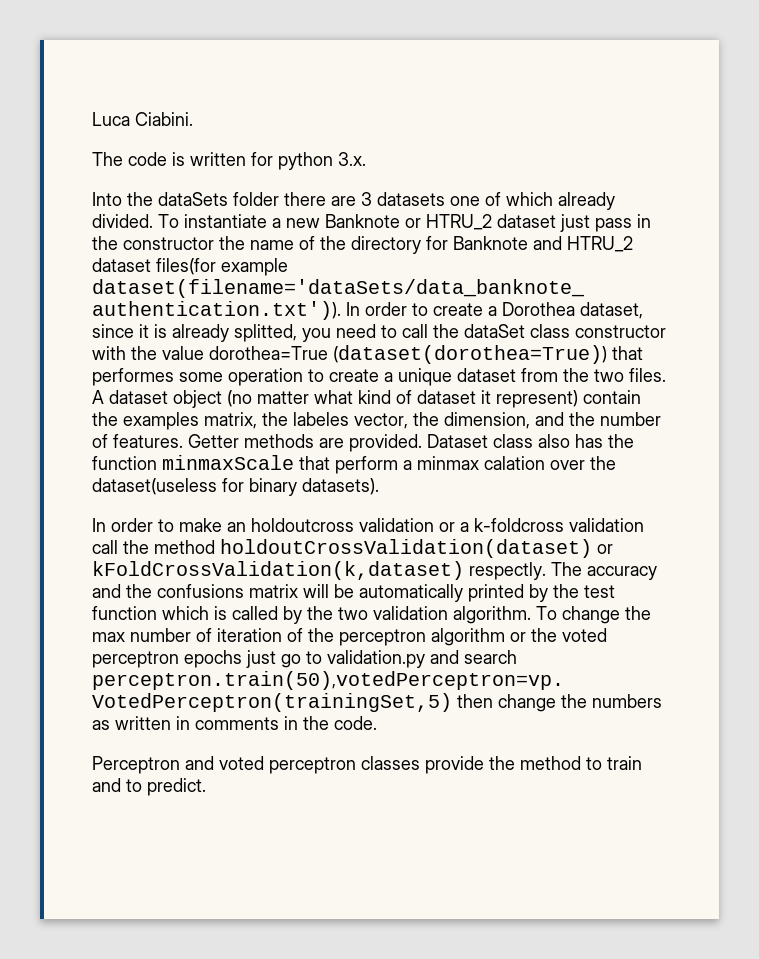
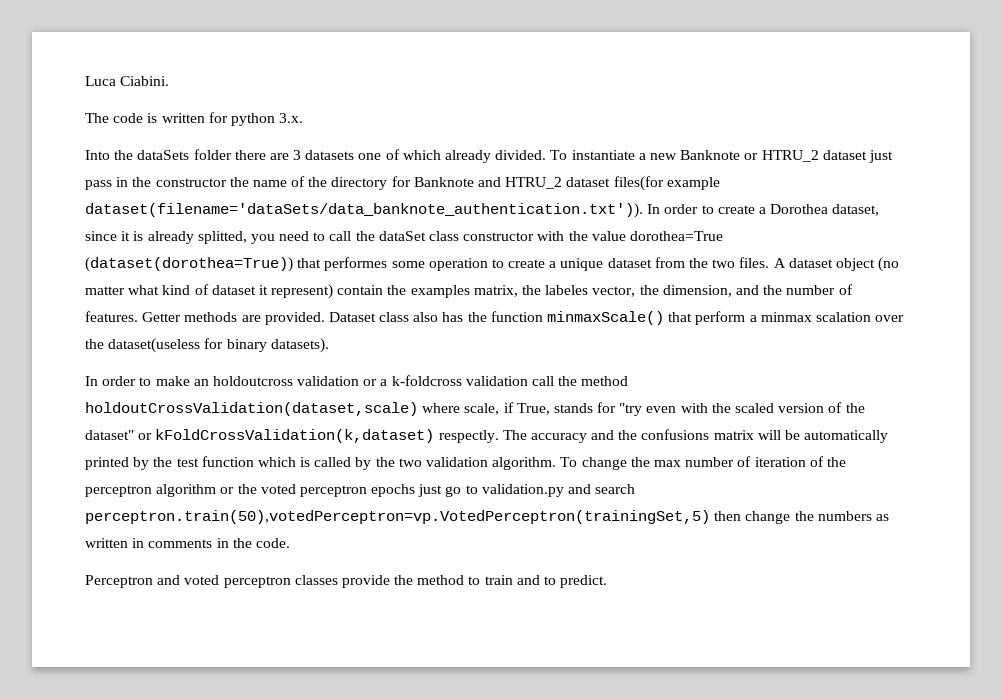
[162,455,294,470] minmaxScale -> [547,311,665,325] minmaxScale()
[484,456,545,470] calation -> [815,312,871,322] scalation
[220,539,592,558] holdoutCrossValidation(dataset) -> [85,402,865,416] [85,430,134,440] holdoutCrossValidation(dataset,scale) where scale, if True, stands for "try even with the scaled version of the dataset"

